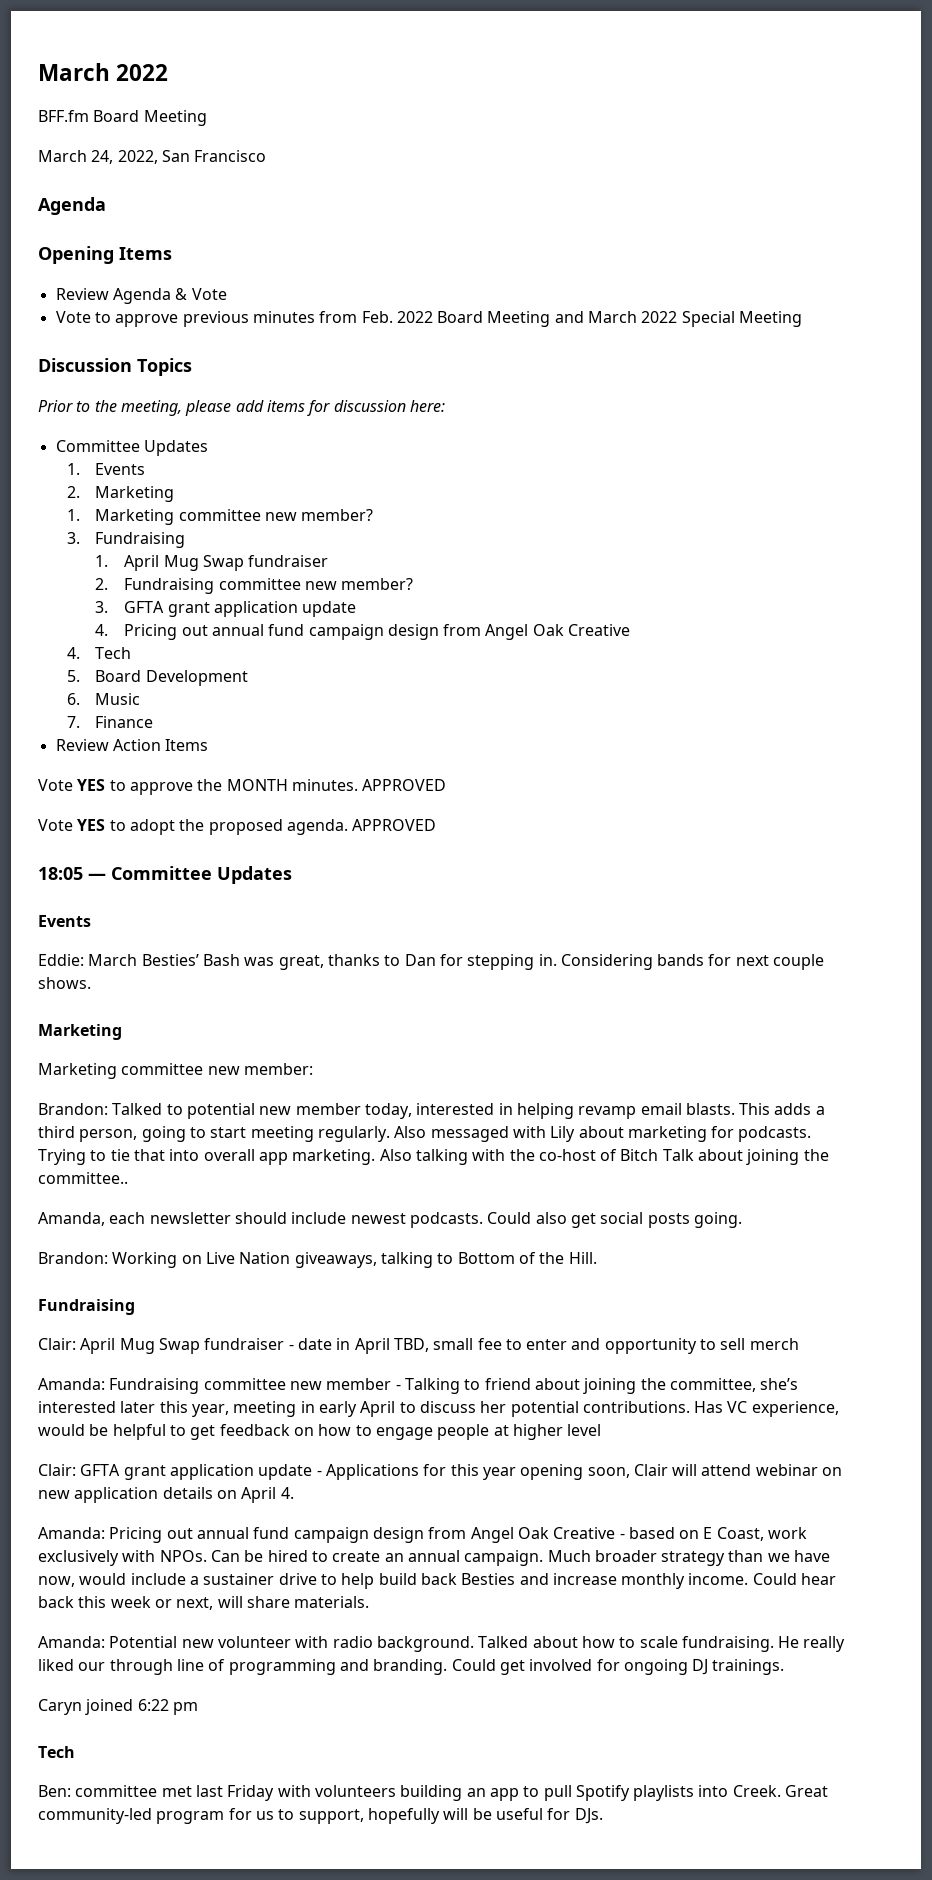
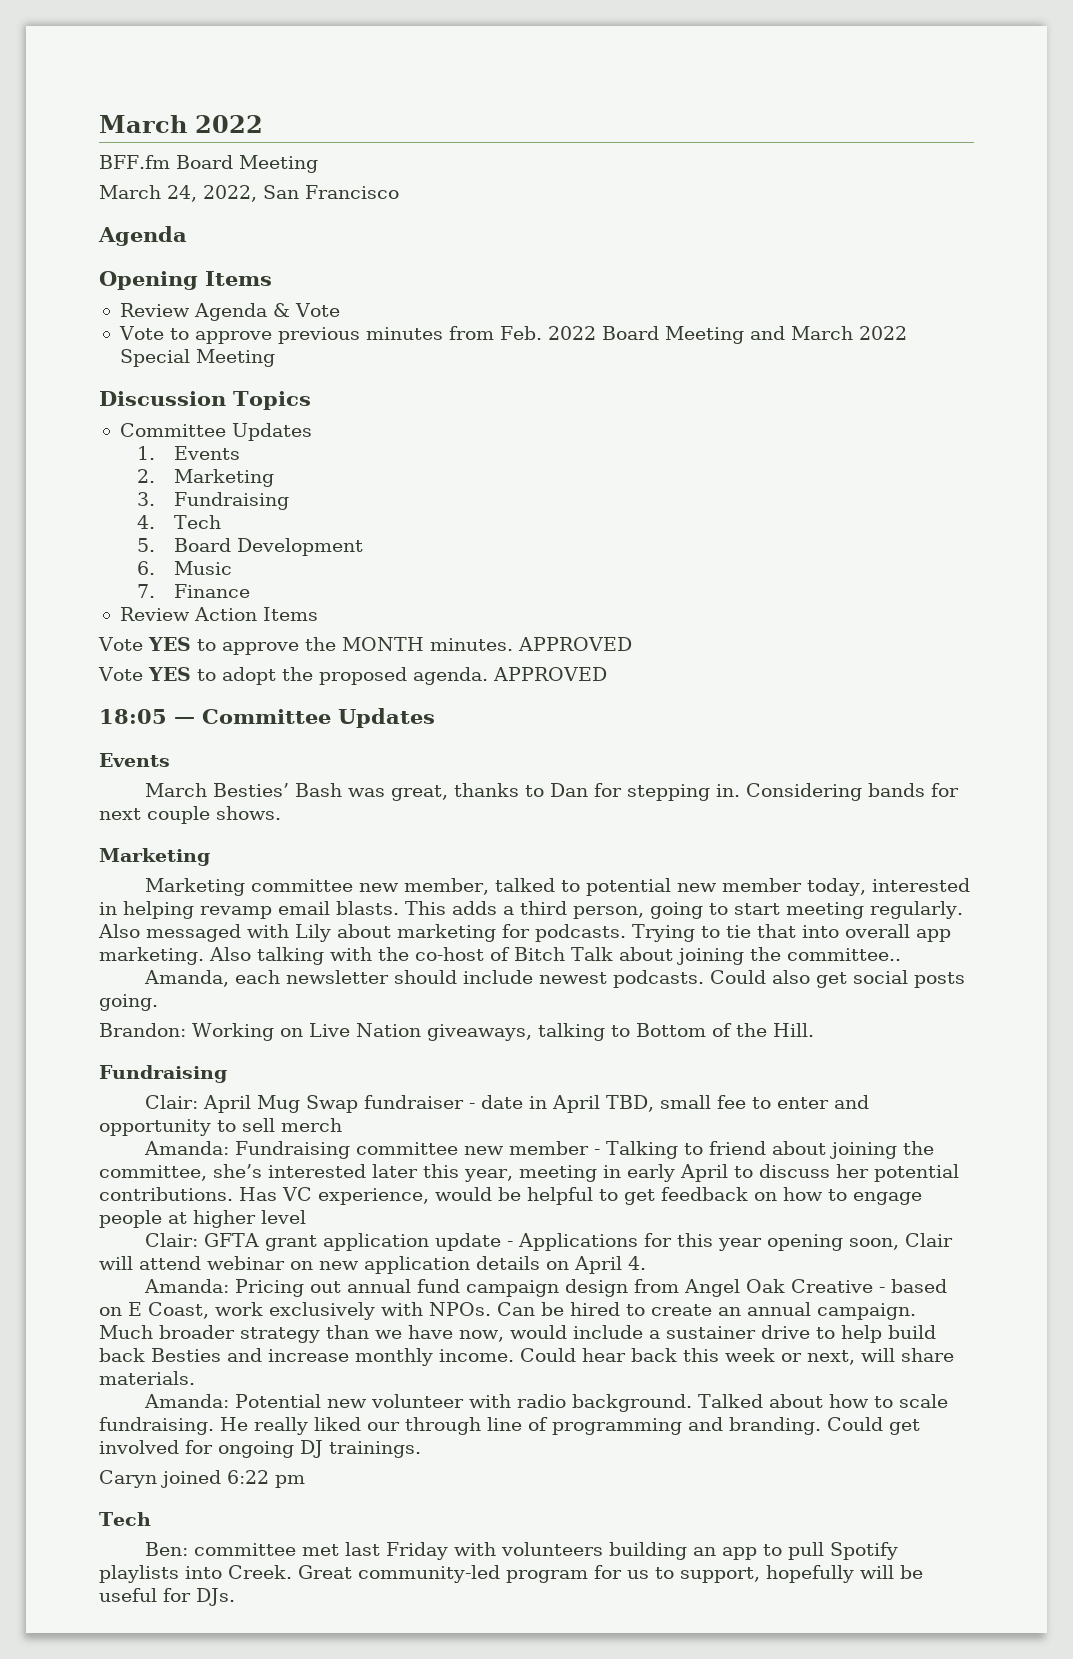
[38,400,445,416] // Prior to the meeting, please add items for discussion here: -> (311, 400) none
[66,509,374,525] [66,532,186,548] [95,555,329,571] [95,578,414,594] [95,601,357,617] [95,624,631,640] 1. Marketing committee new member? // 3. Fundraising // 1. April Mug Swap fundraiser // 2. Fundraising committee new member? // 3. GFTA grant application update // 4. Pricing out annual fund campaign design from Angel Oak Creative -> [136,492,290,510] 3. Fundraising
[38,954,84,966] Eddie: -> (170, 760) none
[243,1063,313,1075] [38,1103,163,1115] member: // Brandon: Talked -> [404,878,556,895] member, talked

